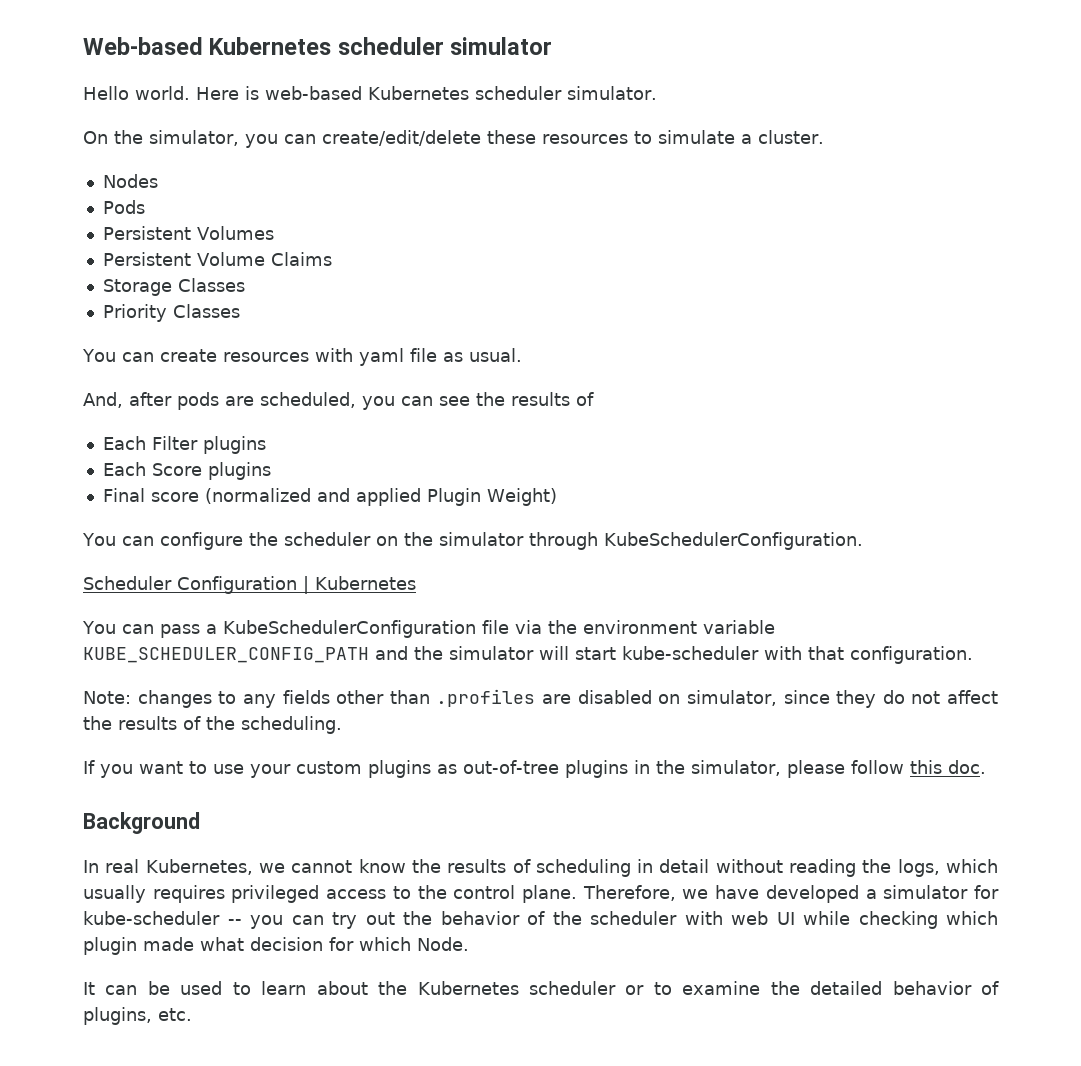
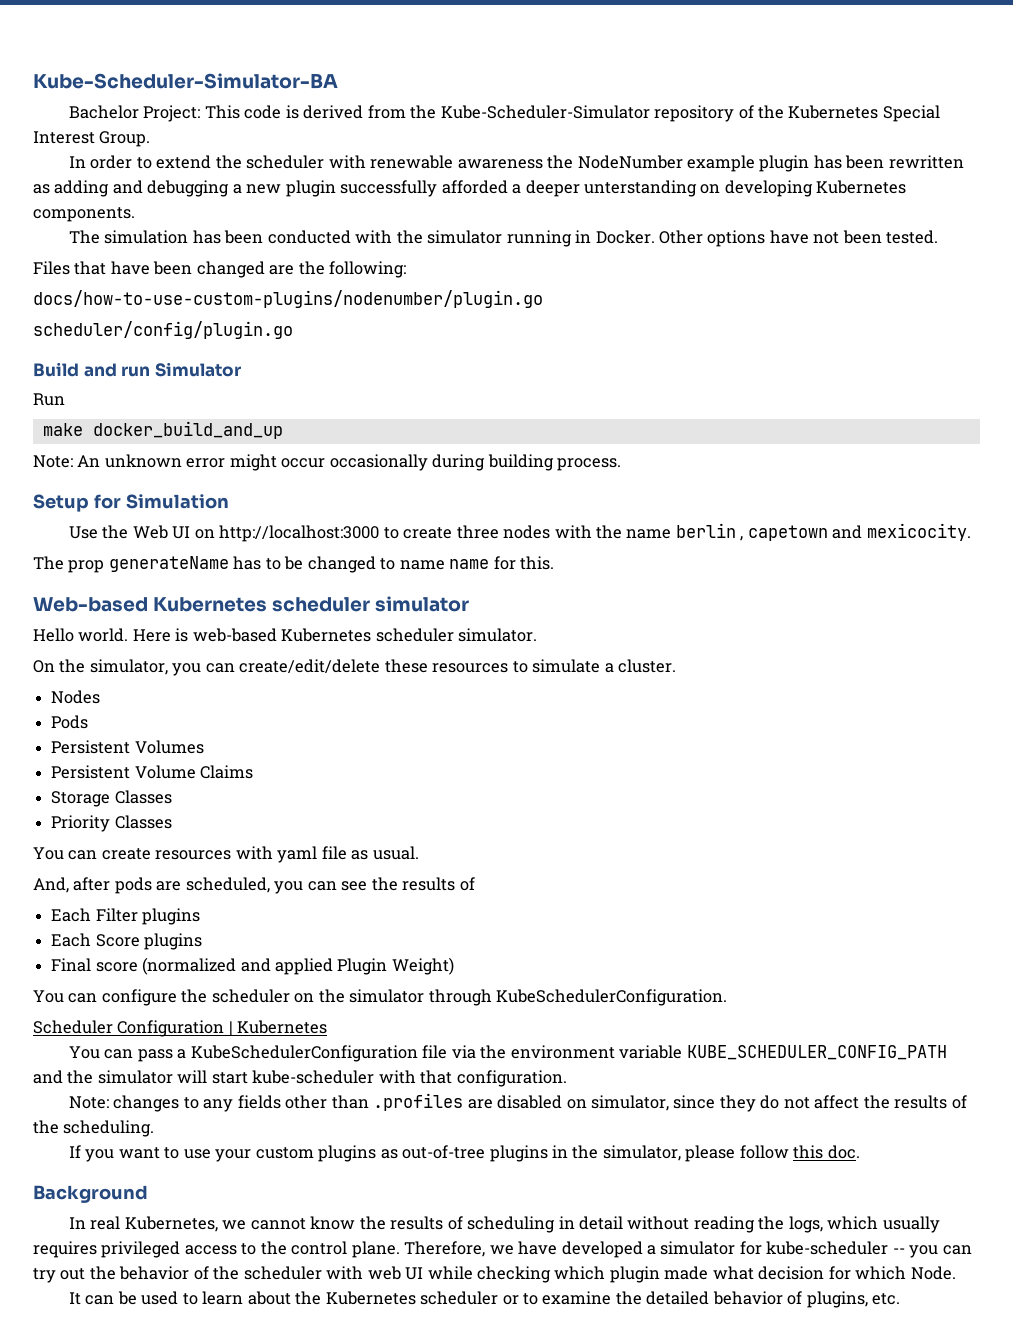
(83, 46) none -> [33,73,338,89] [69,105,940,122] [33,131,151,147] [69,155,964,172] [33,180,907,197] [33,207,135,222] [69,230,939,247] [33,261,407,278] [33,290,543,308] [33,321,293,339] [33,362,241,377] [33,393,65,406] [42,421,283,439] [33,454,622,471] [33,494,229,512] [69,523,971,542] [33,556,555,573] Kube-Scheduler-Simulator-BA // Bachelor Project: This code is derived from the Kube-Scheduler-Simulator repository of the Kubernetes Special Interest Group. // In order to extend the scheduler with renewable awareness the NodeNumber example plugin has been rewritten as adding and debugging a new plugin successfully afforded a deeper unterstanding on developing Kubernetes components. // The simulation has been conducted with the simulator running in Docker. Other options have not been tested. // Files that have been changed are the following: // docs/how-to-use-custom-plugins/nodenumber/plugin.go // scheduler/config/plugin.go // Build and run Simulator // Run // make docker_build_and_up // Note: An unknown error might occur occasionally during building process. // Setup for Simulation // Use the Web UI on http://localhost:3000 to create three nodes with the name berlin , capetown and mexicocity. // The prop generateName has to be changed to name name for this. //

